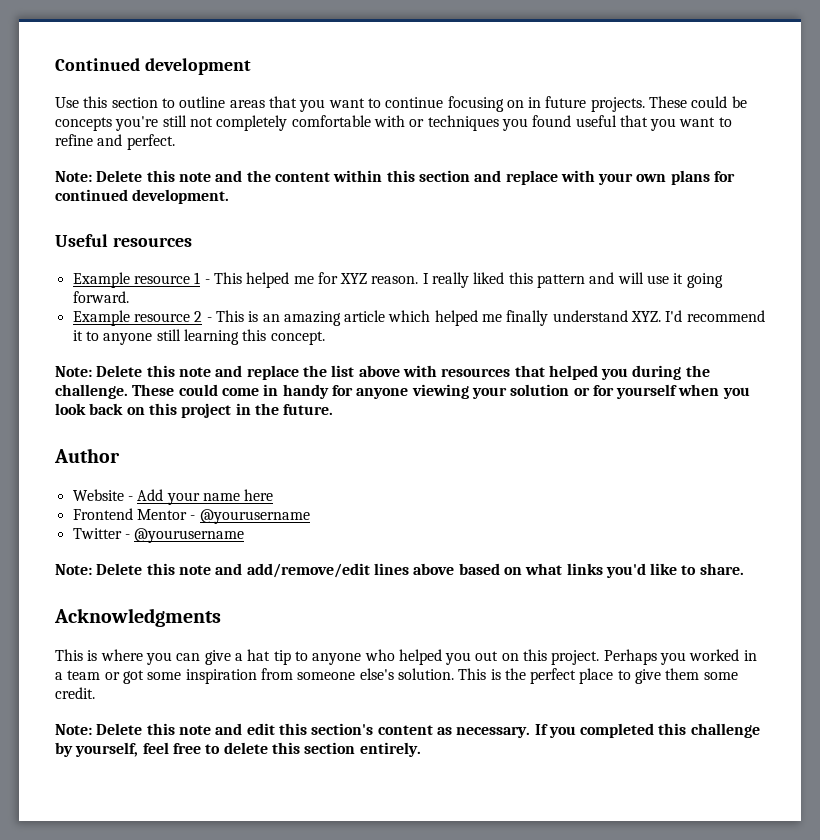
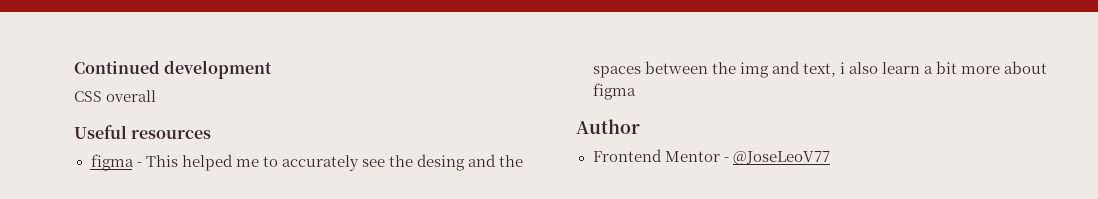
[55,96,747,112] [55,115,732,131] [55,134,175,150] [55,170,736,185] [55,189,230,204] Use this section to outline areas that you want to continue focusing on in future projects. These could be concepts you're still not completely comfortable with or techniques you found useful that you want to refine and perfect. // Note: Delete this note and the content within this section and replace with your own plans for continued development. -> [74,90,157,102] CSS overall
[72,272,201,288] Example resource 1 -> [90,154,134,171] figma
[317,272,723,288] [72,291,129,303] [72,310,765,326] [72,329,325,345] [55,365,710,380] [55,384,750,399] [55,403,334,418] [54,448,120,463] [72,489,274,505] [72,508,310,524] [72,528,245,543] [55,563,744,578] [54,608,221,627] [55,649,757,665] [55,668,738,684] [55,687,95,699] [55,723,760,738] [55,742,421,757] for XYZ reason. I really liked this pattern and will use it going forward. // Example resource 2 - This is an amazing article which helped me finally understand XYZ. I'd recommend it to anyone still learning this concept. // Note: Delete this note and replace the list above with resources that helped you during the challenge. These could come in handy for anyone viewing your solution or for yourself when you look back on this project in the future. // Author // Website - Add your name here // Frontend Mentor - @yourusername // Twitter - @yourusername // Note: Delete this note and add/remove/edit lines above based on what links you'd like to share. // Acknowledgments // This is where you can give a hat tip to anyone who helped you out on this project. Perhaps you worked in a team or got some inspiration from someone else's solution. This is the perfect place to give them some credit. // Note: Delete this note and edit this section's content as necessary. If you completed this challenge by yourself, feel free to delete this section entirely. -> [262,154,524,171] [592,61,1048,78] [592,83,636,100] [576,119,640,134] [592,149,830,165] to accurately see the desing and the spaces between the img and text, i also learn a bit more about figma // Author // Frontend Mentor - @JoseLeoV77

